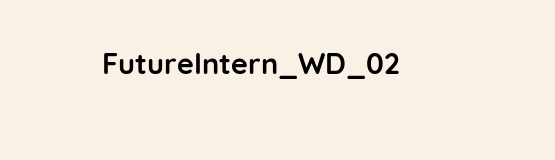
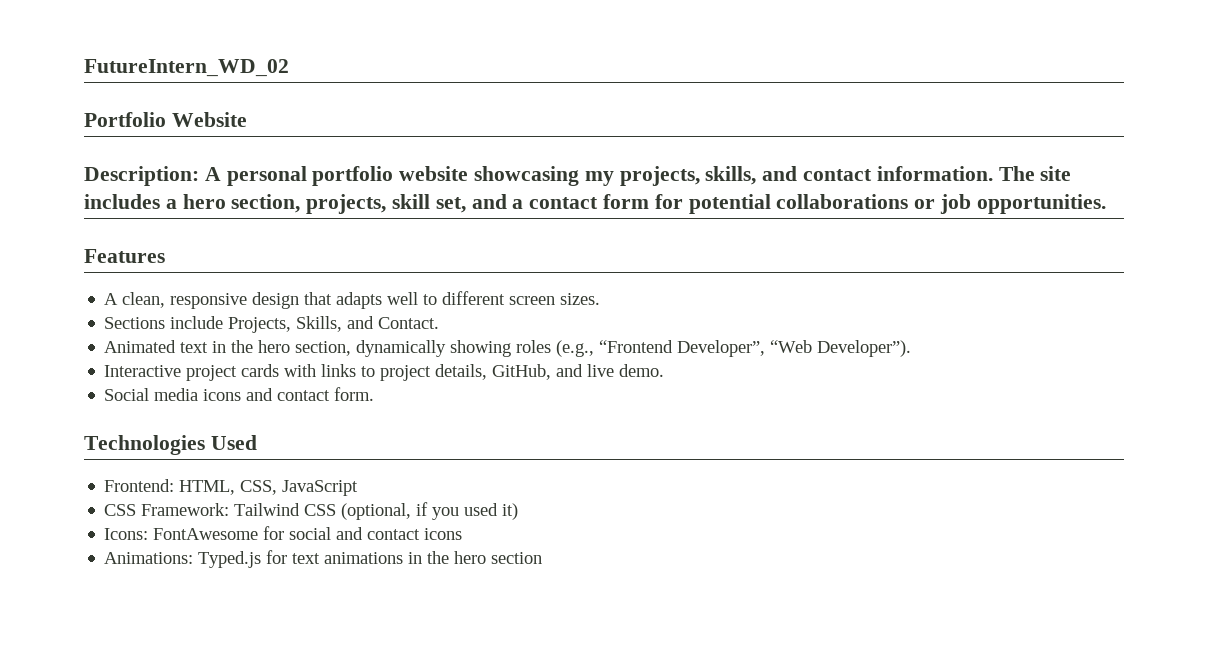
(400, 66) none -> [84,112,247,127] [84,166,1072,186] [84,194,1106,214] [84,249,165,263] [104,291,601,309] [104,316,440,333] [104,340,912,357] [104,364,665,381] [104,387,375,401] [84,435,257,455] [104,479,359,496] [104,502,519,520] [104,526,463,540] [104,550,543,568] // Portfolio Website // Description: A personal portfolio website showcasing my projects, skills, and contact information. The site includes a hero section, projects, skill set, and a contact form for potential collaborations or job opportunities. // Features // A clean, responsive design that adapts well to different screen sizes. // Sections include Projects, Skills, and Contact. // Animated text in the hero section, dynamically showing roles (e.g., “Frontend Developer”, “Web Developer”). // Interactive project cards with links to project details, GitHub, and live demo. // Social media icons and contact form. // Technologies Used // Frontend: HTML, CSS, JavaScript // CSS Framework: Tailwind CSS (optional, if you used it) // Icons: FontAwesome for social and contact icons // Animations: Typed.js for text animations in the hero section

